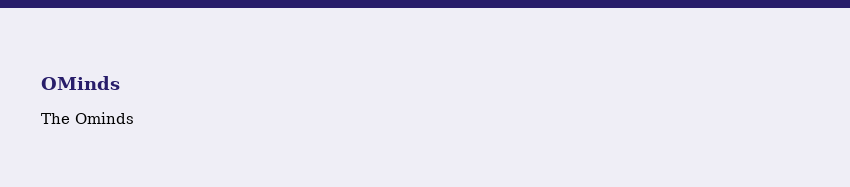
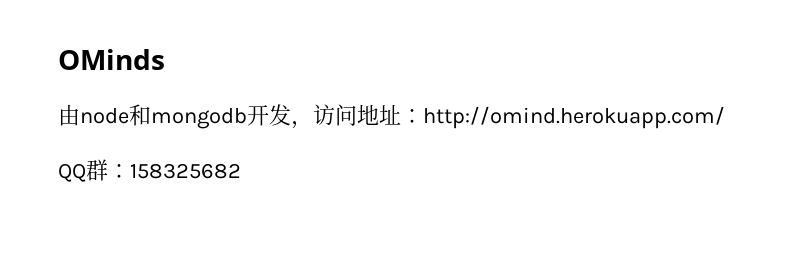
[41,112,134,124] The Ominds -> [58,104,725,129] [58,159,241,182] 由node和mongodb开发，访问地址：http://omind.herokuapp.com/ // QQ群：158325682

